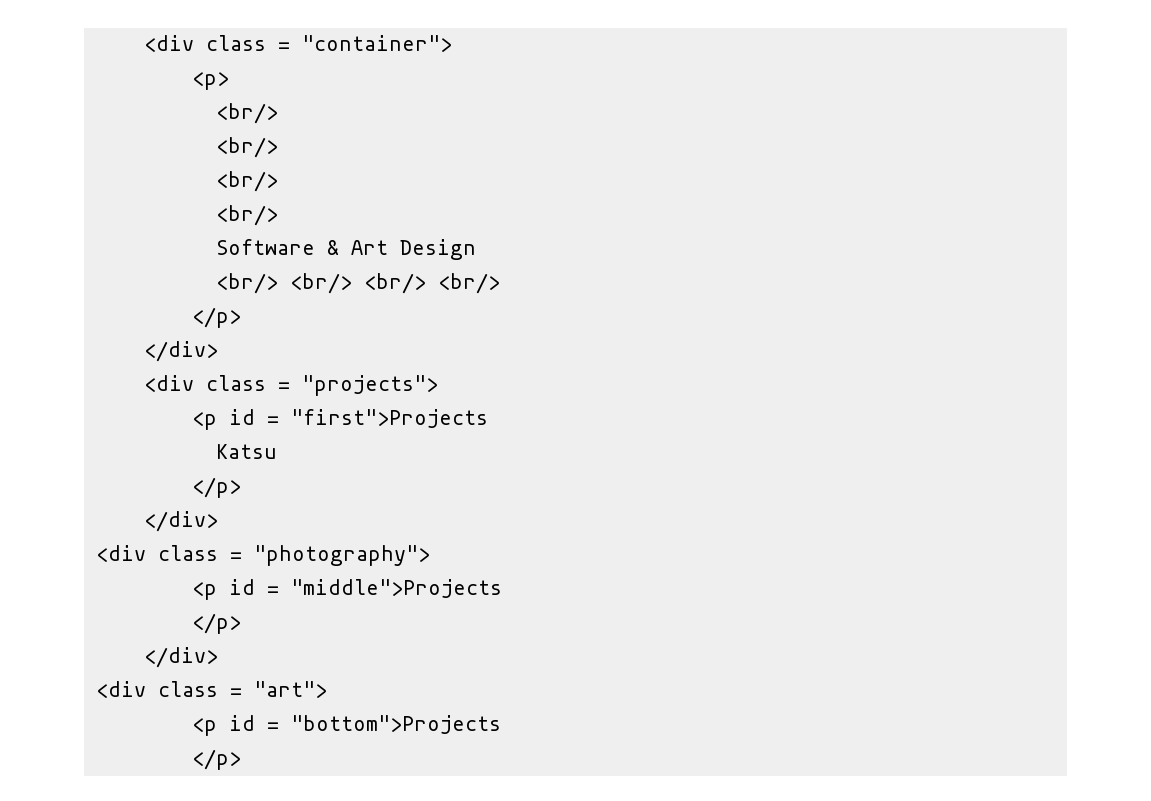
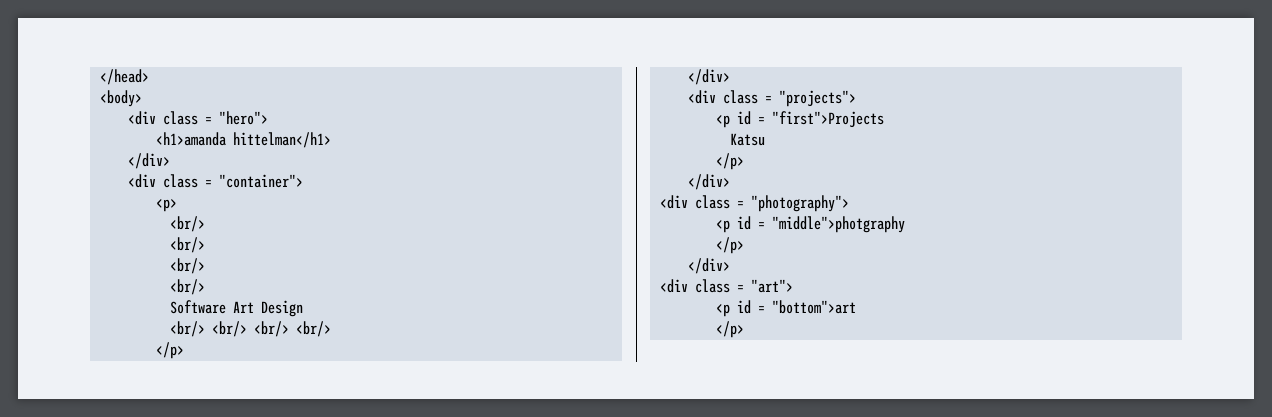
(144, 43) none -> [100,69,150,85] [100,90,143,107] [128,111,269,125] [156,132,332,148] [128,153,171,169] </head> // <body> // <div class = "hero"> // <h1>amanda hittelman</h1> // </div> //
[327,240,340,255] & -> (227, 307) none
[291,579,503,598] "middle">Projects -> [772,216,906,233] "middle">photgraphy
[291,715,502,734] "bottom">Projects -> [772,300,857,314] "bottom">art

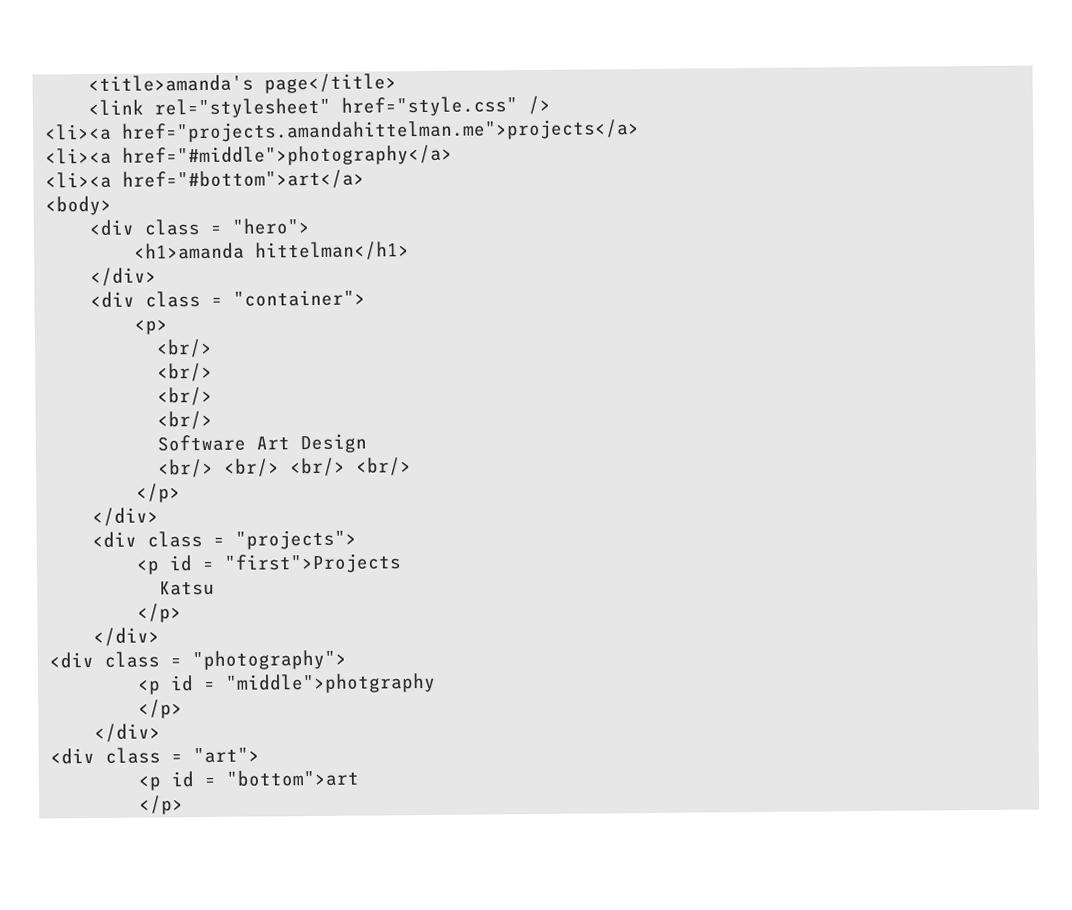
[100,69,150,85] </head> -> [88,73,397,94] [88,95,551,119] [44,119,640,143] [45,144,453,167] [45,169,365,190] <title>amanda's page</title> // <link rel="stylesheet" href="style.css" /> // <li><a href="projects.amandahittelman.me">projects</a> // <li><a href="#middle">photography</a> // <li><a href="#bottom">art</a>

